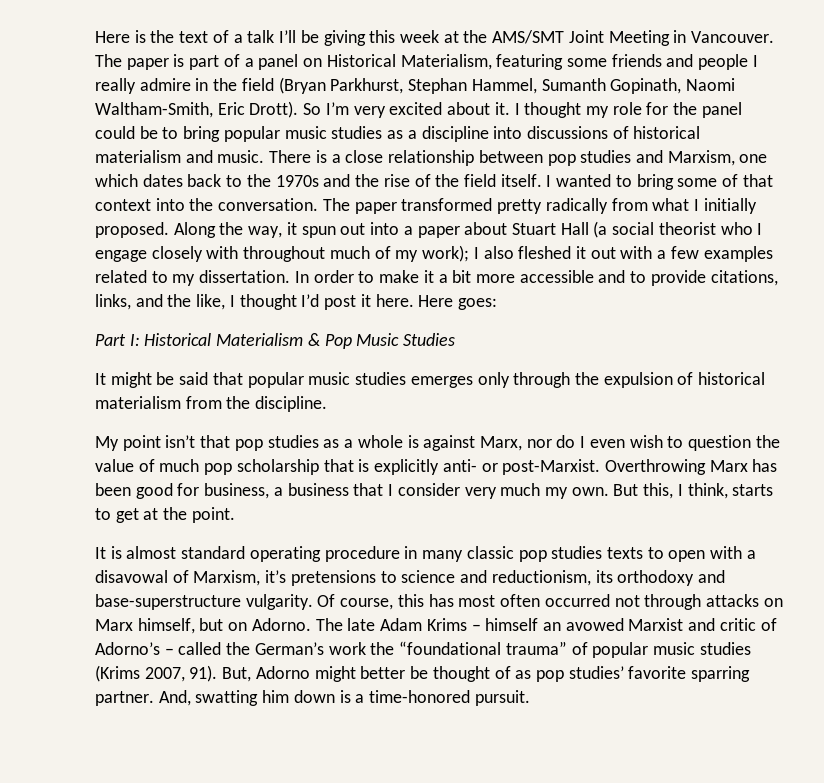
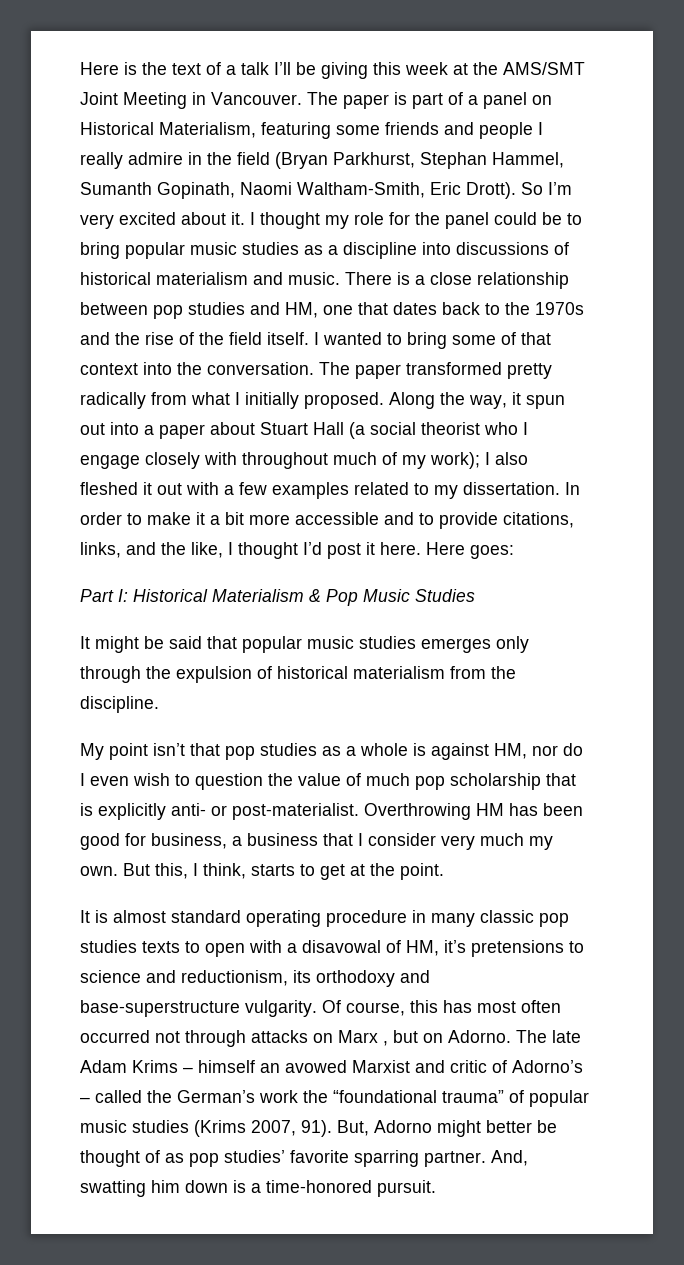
[667,150,768,166] [95,174,138,187] Marxism, one which -> [285,302,388,318] HM, one that
[479,436,522,451] Marx, -> [494,743,527,759] HM,
[502,459,748,475] post-Marxist. Overthrowing Marx -> [232,803,504,820] post-materialist. Overthrowing HM
[193,570,261,586] Marxism, -> [406,940,439,956] HM,
[137,618,195,634] himself, -> [383,1041,388,1046] ,

